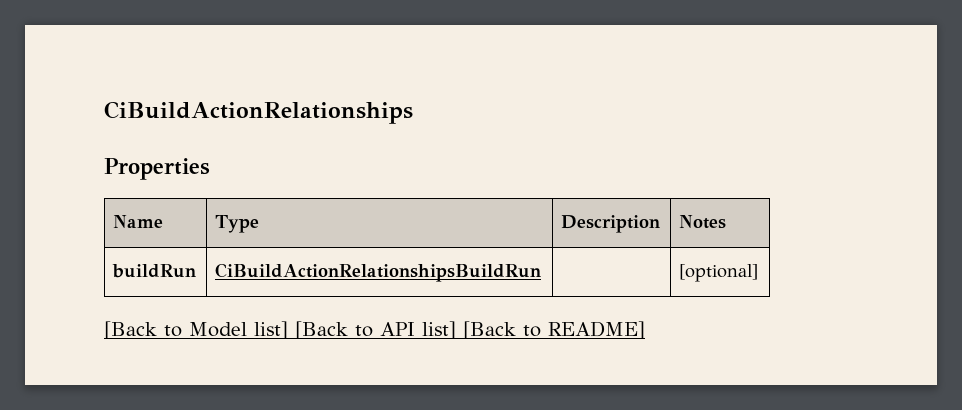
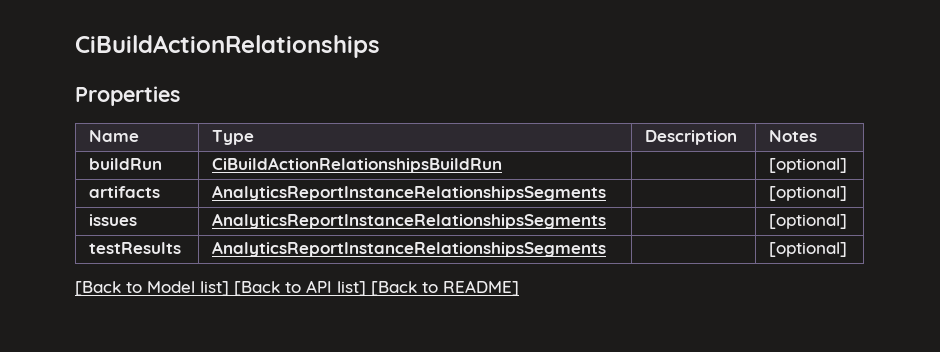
(759, 273) none -> [88,186,160,198] [211,185,606,201] [768,186,847,201] [88,214,137,226] [211,213,606,229] [768,214,847,229] [88,242,181,254] [211,241,606,257] [768,242,847,257] // artifacts | AnalyticsReportInstanceRelationshipsSegments | | [optional] // issues | AnalyticsReportInstanceRelationshipsSegments | | [optional] // testResults | AnalyticsReportInstanceRelationshipsSegments | | [optional]

